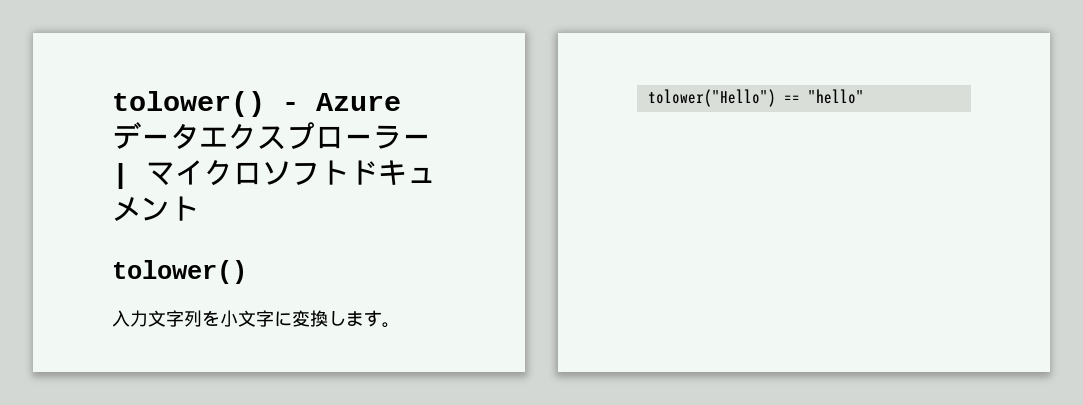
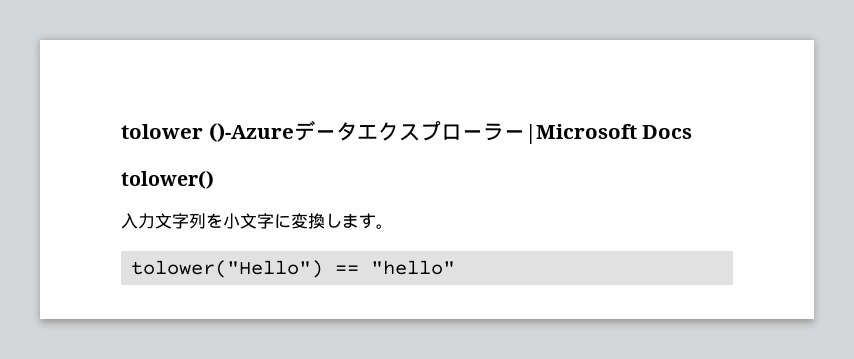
[112,91,401,117] tolower() - Azure -> [121,123,294,142] tolower ()-Azure
[112,160,436,189] [112,196,199,221] | マイクロソフトドキュメント -> [524,124,693,144] |Microsoft Docs

